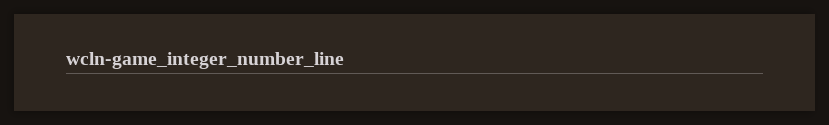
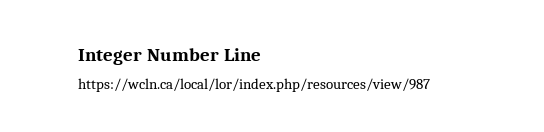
[66,52,344,69] wcln-game_integer_number_line -> [78,48,261,65] [78,78,430,92] Integer Number Line // https://wcln.ca/local/lor/index.php/resources/view/987

